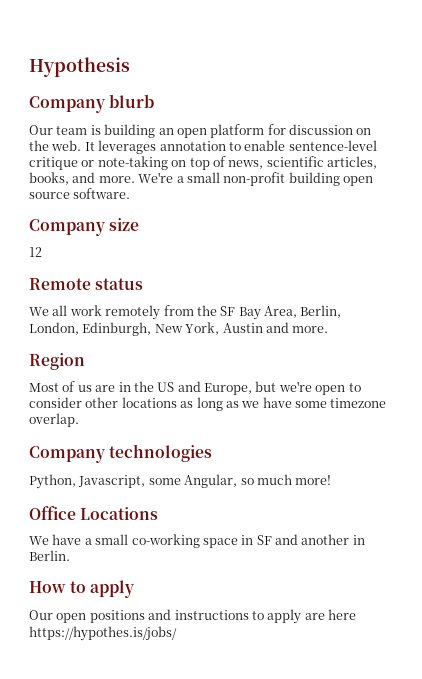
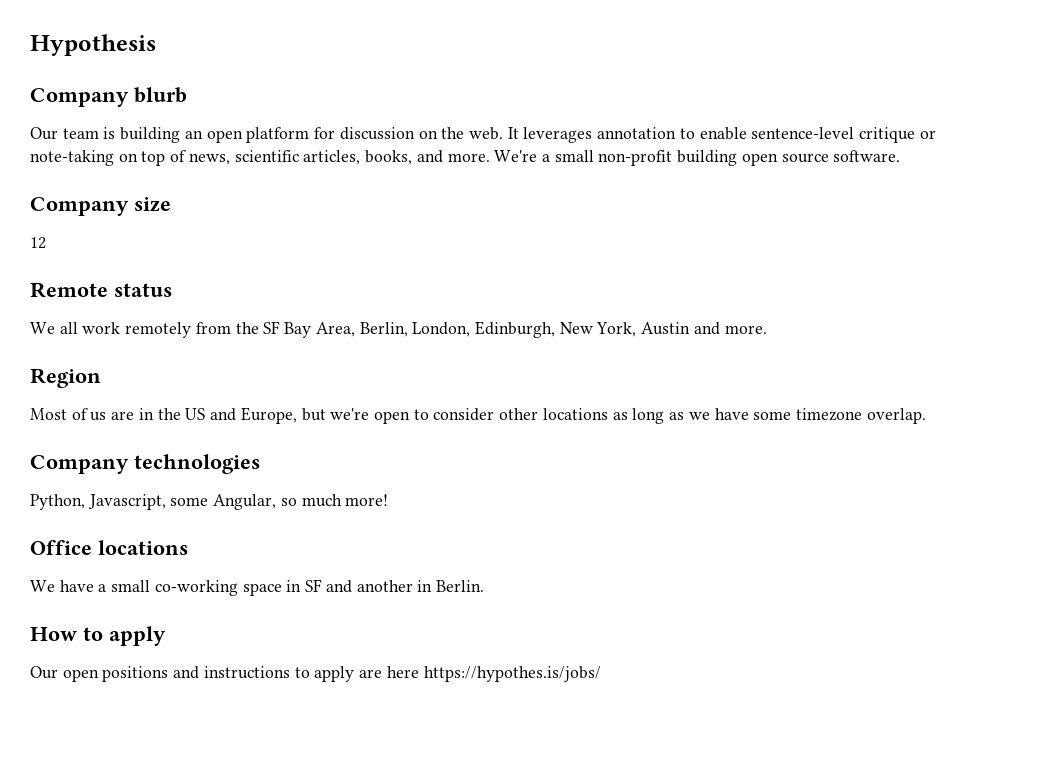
[80,507,159,520] Locations -> [98,540,188,555] locations

